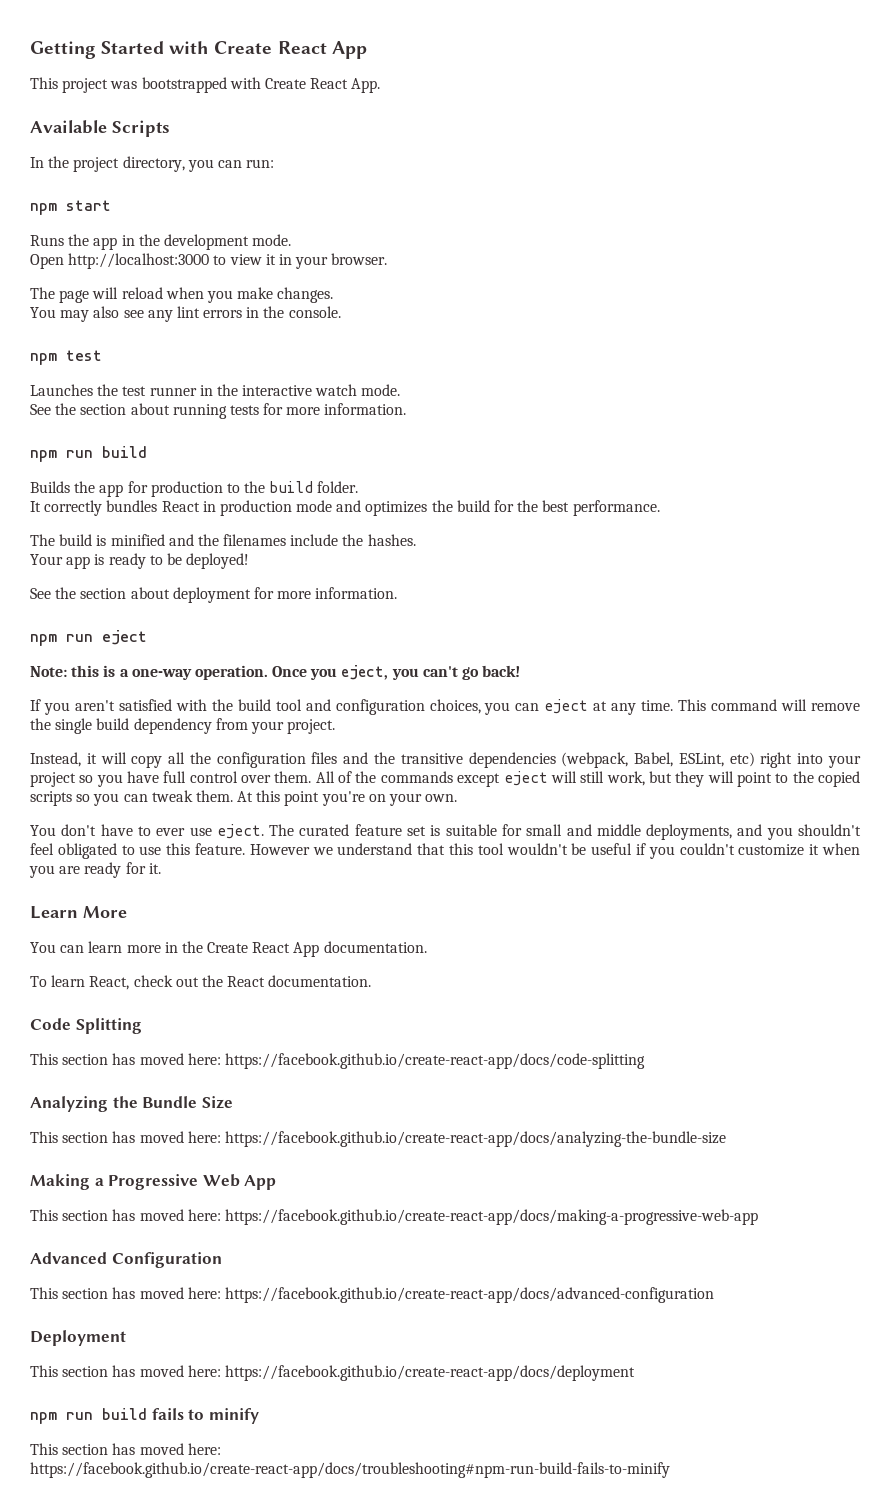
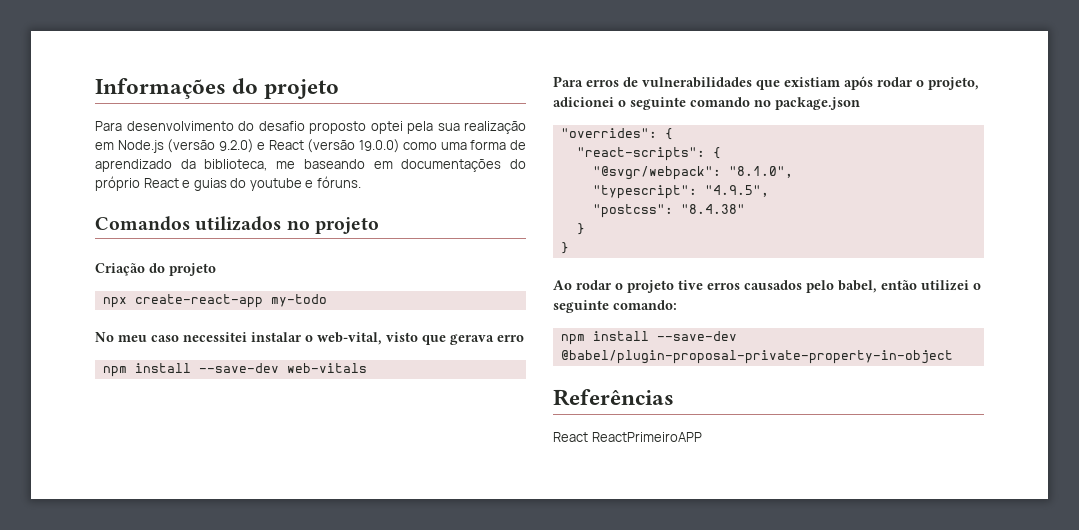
[30,41,367,59] [30,77,381,93] [30,120,170,137] [30,156,275,172] [30,200,111,215] [30,234,292,250] [30,253,388,269] [30,287,334,303] [30,306,341,322] [30,350,102,365] [30,384,401,396] [30,403,407,419] [30,446,147,462] [30,481,359,497] [30,500,660,516] [30,534,416,546] [30,553,250,569] [30,587,398,603] [30,630,147,646] [30,665,521,680] [30,699,861,715] [30,718,336,734] [30,752,862,768] [30,771,860,787] [30,790,458,806] [30,824,861,840] [30,843,860,859] [29,862,161,878] [30,906,127,919] [30,941,427,957] [30,975,372,990] [30,1018,142,1034] [30,1053,645,1069] [30,1096,233,1112] [30,1131,726,1147] [30,1174,277,1190] [30,1209,758,1225] [30,1252,222,1268] [30,1287,714,1303] [30,1330,126,1346] [30,1365,635,1381] [30,1408,259,1424] [30,1443,221,1455] [30,1462,670,1478] Getting Started with Create React App // This project was bootstrapped with Create React App. // Available Scripts // In the project directory, you can run: // npm start // Runs the app in the development mode. // Open http://localhost:3000 to view it in your browser. // The page will reload when you make changes. // You may also see any lint errors in the console. // npm test // Launches the test runner in the interactive watch mode. // See the section about running tests for more information. // npm run build // Builds the app for production to the build folder. // It correctly bundles React in production mode and optimizes the build for the best performance. // The build is minified and the filenames include the hashes. // Your app is ready to be deployed! // See the section about deployment for more information. // npm run eject // Note: this is a one-way operation. Once you eject, you can't go back! // If you aren't satisfied with the build tool and configuration choices, you can eject at any time. This command will remove the single build dependency from your project. // Instead, it will copy all the configuration files and the transitive dependencies (webpack, Babel, ESLint, etc) right into your project so you have full control over them. All of the commands except eject will still work, but they will point to the copied scripts so you can tweak them. At this point you're on your own. // You don't have to ever use eject. The curated feature set is suitable for small and middle deployments, and you shouldn't feel obligated to use this feature. However we understand that this tool wouldn't be useful if you couldn't customize it when you are ready for it. // Learn More // You can learn more in the Create React App documentation. // To learn React, check out the React documentation. // Code Splitting // This section has moved here: https://facebook.github.io/create-react-app/docs/code-splitting // Analyzing the Bundle Size // This section has moved here: https://facebook.github.io/create-react-app/docs/analyzing-the-bundle-size // Making a Progressive Web App // This section has moved here: https://facebook.github.io/create-react-app/docs/making-a-progressive-web-app // Advanced Configuration // This section has moved here: https://facebook.github.io/create-react-app/docs/advanced-configuration // Deployment // This section has moved here: https://facebook.github.io/create-react-app/docs/deployment // npm run build fails to minify // This section has moved here: https://facebook.github.io/create-react-app/docs/troubleshooting#npm-run-build-fails-to-minify -> [95,78,340,99] [95,121,526,134] [95,139,526,153] [95,159,526,172] [95,176,361,191] [95,216,379,234] [95,263,216,276] [102,294,327,308] [95,332,524,345] [102,363,367,377] [553,76,979,90] [553,97,860,110] [560,128,673,140] [576,147,721,161] [592,166,793,180] [592,185,769,199] [592,204,745,218] [576,223,585,235] [560,242,569,254] [553,280,981,293] [553,300,677,313] [560,331,737,345] [560,350,953,364] [553,389,674,406] [553,432,702,442] Informações do projeto // Para desenvolvimento do desafio proposto optei pela sua realização em Node.js (versão 9.2.0) e React (versão 19.0.0) como uma forma de aprendizado da biblioteca, me baseando em documentações do próprio React e guias do youtube e fóruns. // Comandos utilizados no projeto // Criação do projeto // npx create-react-app my-todo // No meu caso necessitei instalar o web-vital, visto que gerava erro // npm install --save-dev web-vitals // Para erros de vulnerabilidades que existiam após rodar o projeto, adicionei o seguinte comando no package.json // "overrides": { // "react-scripts": { // "@svgr/webpack": "8.1.0", // "typescript": "4.9.5", // "postcss": "8.4.38" // } // } // Ao rodar o projeto tive erros causados pelo babel, então utilizei o seguinte comando: // npm install --save-dev @babel/plugin-proposal-private-property-in-object // Referências // React ReactPrimeiroAPP

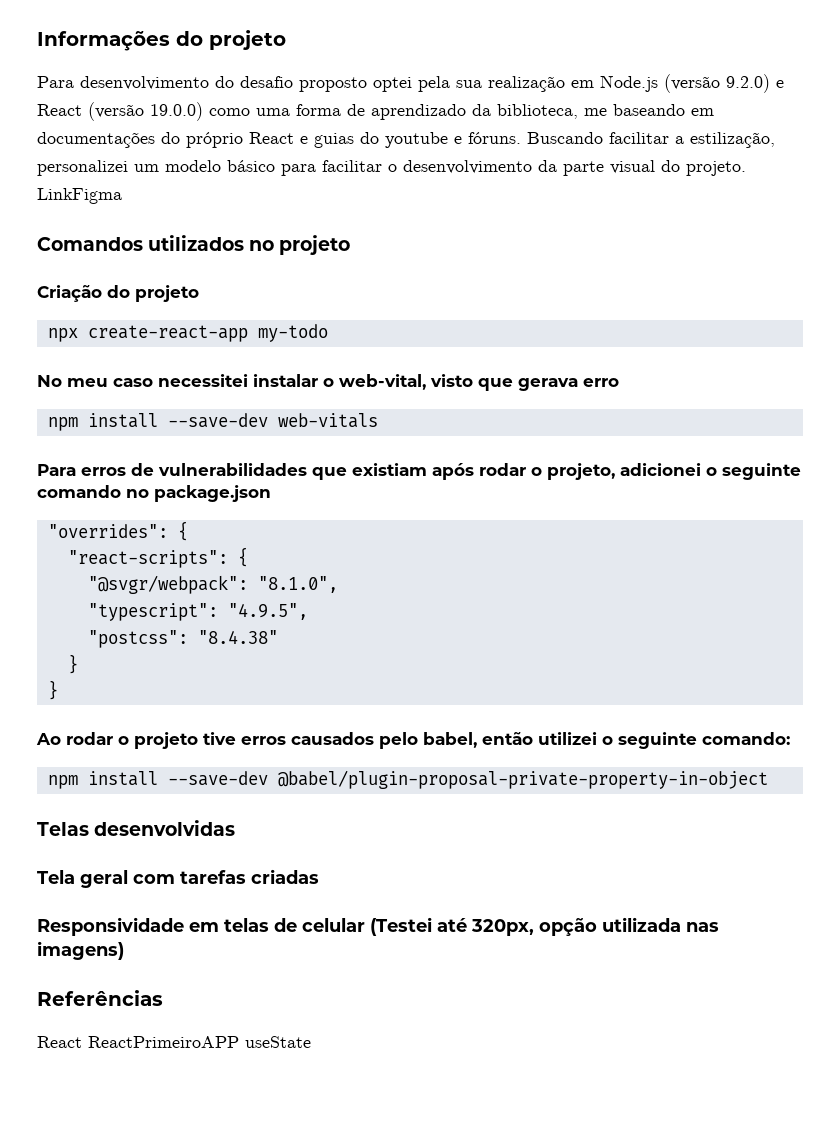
(361, 182) none -> [527,132,775,148] [37,160,746,176] [37,188,122,204] Buscando facilitar a estilização, personalizei um modelo básico para facilitar o desenvolvimento da parte visual do projeto. LinkFigma
(953, 357) none -> [37,820,236,836] [37,869,319,888] [37,917,719,936] [37,941,124,960] // Telas desenvolvidas // Tela geral com tarefas criadas // Responsividade em telas de celular (Testei até 320px, opção utilizada nas imagens)
(702, 437) none -> [245,1036,311,1048] useState

